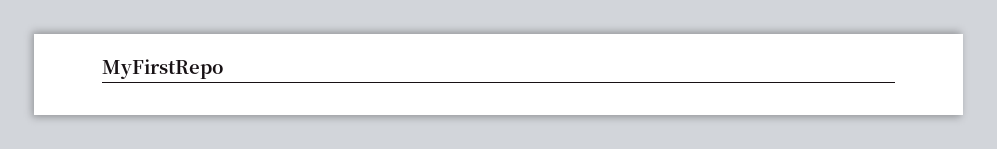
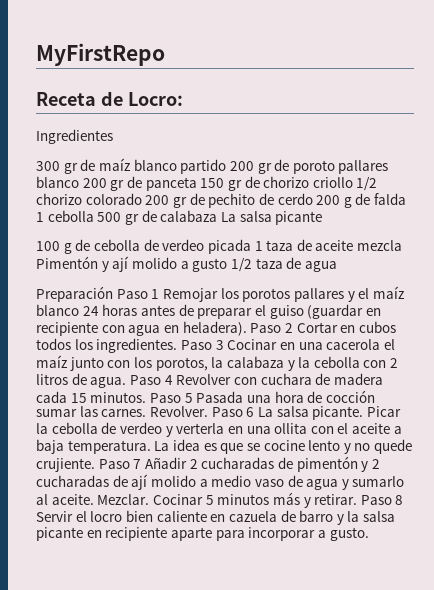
(224, 69) none -> [36,91,183,106] [36,129,113,144] [36,158,389,174] [36,176,378,191] [36,193,407,208] [36,210,323,225] [36,239,403,254] [36,256,337,272] [36,286,405,302] [36,304,381,319] [36,321,396,336] [36,338,395,353] [36,355,399,371] [36,373,383,388] [36,390,375,403] [36,406,401,420] [36,422,402,437] [36,439,413,454] [36,456,380,472] [36,474,405,490] [36,492,404,508] [36,510,396,525] [36,527,369,541] // Receta de Locro: // Ingredientes // 300 gr de maíz blanco partido 200 gr de poroto pallares blanco 200 gr de panceta 150 gr de chorizo criollo 1/2 chorizo colorado 200 gr de pechito de cerdo 200 g de falda 1 cebolla 500 gr de calabaza La salsa picante // 100 g de cebolla de verdeo picada 1 taza de aceite mezcla Pimentón y ají molido a gusto 1/2 taza de agua // Preparación Paso 1 Remojar los porotos pallares y el maíz blanco 24 horas antes de preparar el guiso (guardar en recipiente con agua en heladera). Paso 2 Cortar en cubos todos los ingredientes. Paso 3 Cocinar en una cacerola el maíz junto con los porotos, la calabaza y la cebolla con 2 litros de agua. Paso 4 Revolver con cuchara de madera cada 15 minutos. Paso 5 Pasada una hora de cocción sumar las carnes. Revolver. Paso 6 La salsa picante. Picar la cebolla de verdeo y verterla en una ollita con el aceite a baja temperatura. La idea es que se cocine lento y no quede crujiente. Paso 7 Añadir 2 cucharadas de pimentón y 2 cucharadas de ají molido a medio vaso de agua y sumarlo al aceite. Mezclar. Cocinar 5 minutos más y retirar. Paso 8 Servir el locro bien caliente en cazuela de barro y la salsa picante en recipiente aparte para incorporar a gusto.

